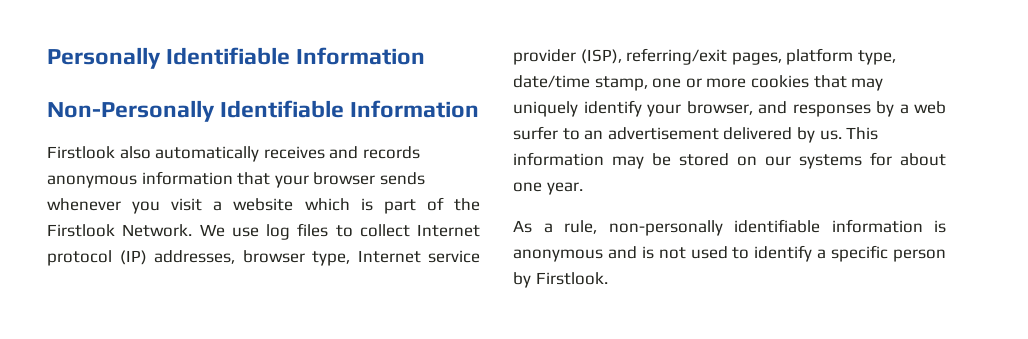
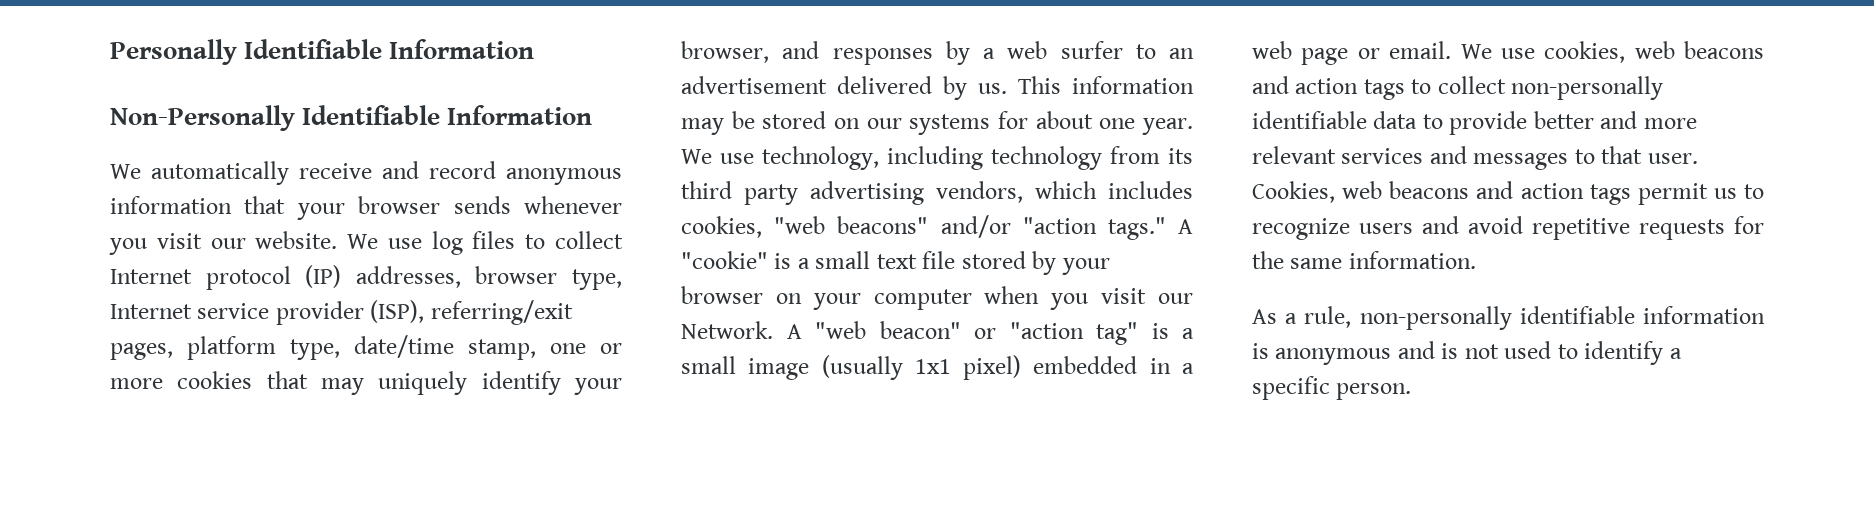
[47,146,420,162] Firstlook also automatically receives and records -> [110,161,496,185] We automatically receive and record
[213,197,480,214] [47,224,193,237] a website which is part of the Firstlook Network. -> [210,231,338,249] our website.
(583, 188) none -> [681,146,1193,170] [681,181,1193,205] [681,215,1193,240] [681,251,1110,275] [681,286,1193,310] [681,321,1194,345] [681,355,1194,380] [1252,41,1764,65] [1252,76,1664,100] [1252,111,1697,135] [1252,146,1698,170] [1252,181,1764,205] [1252,216,1764,240] [1252,251,1476,269] We use technology, including technology from its third party advertising vendors, which includes cookies, "web beacons" and/or "action tags." A "cookie" is a small text file stored by your browser on your computer when you visit our Network. A "web beacon" or "action tag" is a small image (usually 1x1 pixel) embedded in a web page or email. We use cookies, web beacons and action tags to collect non-personally identifiable data to provide better and more relevant services and messages to that user. Cookies, web beacons and action tags permit us to recognize users and avoid repetitive requests for the same information.
[893,249,946,262] [513,272,608,288] person by Firstlook. -> [1336,383,1412,400] person.

